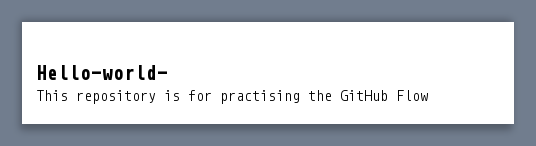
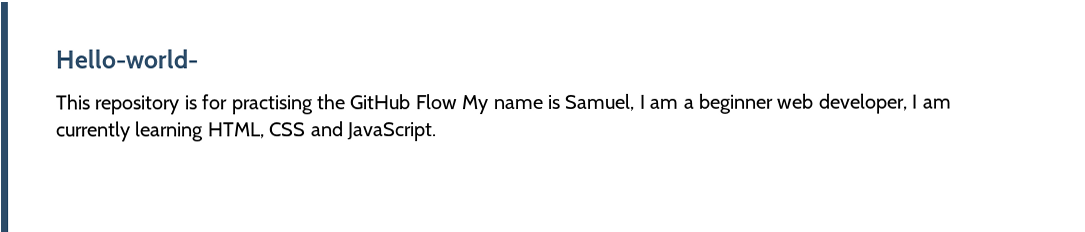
(428, 95) none -> [461,93,951,115] [56,121,437,142] My name is Samuel, I am a beginner web developer, I am currently learning HTML, CSS and JavaScript.

